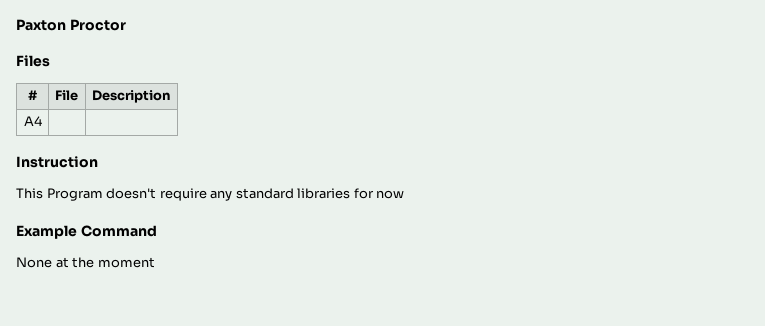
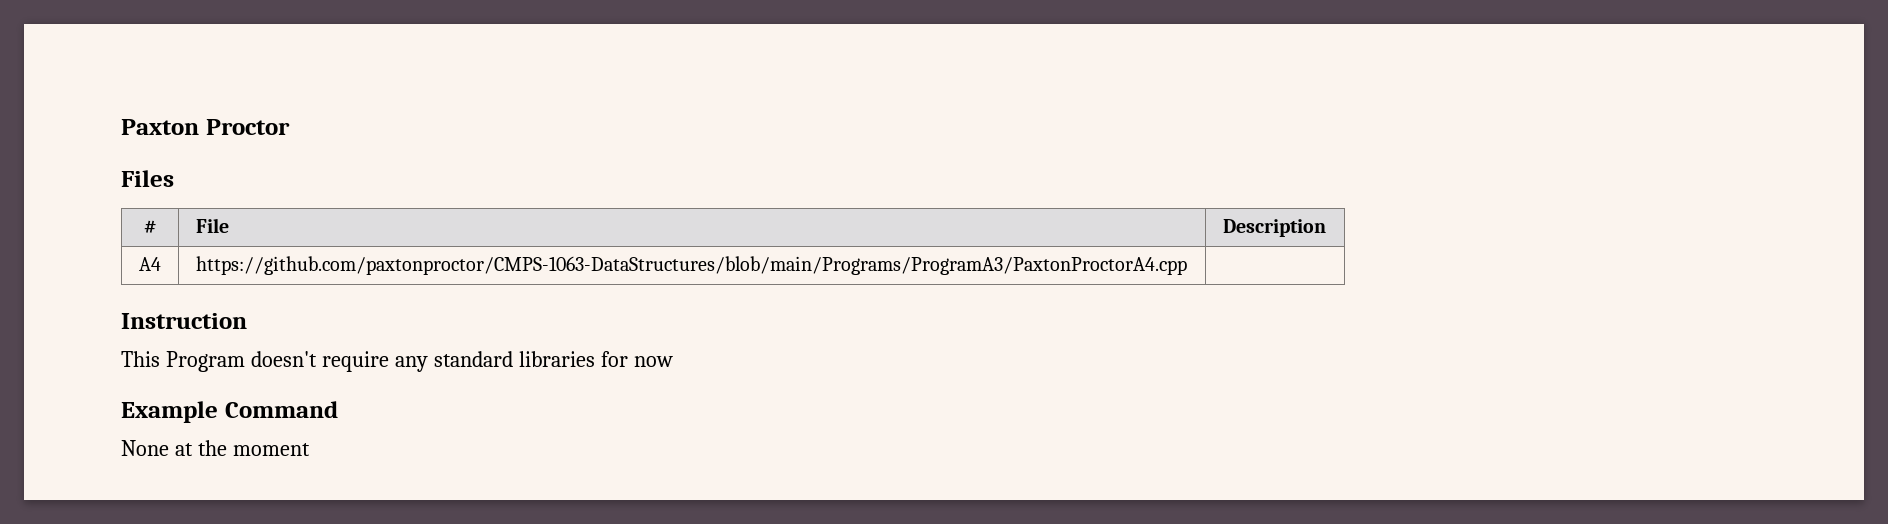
(42, 121) none -> [195,256,1187,275] https://github.com/paxtonproctor/CMPS-1063-DataStructures/blob/main/Programs/ProgramA3/PaxtonProctorA4.cpp

